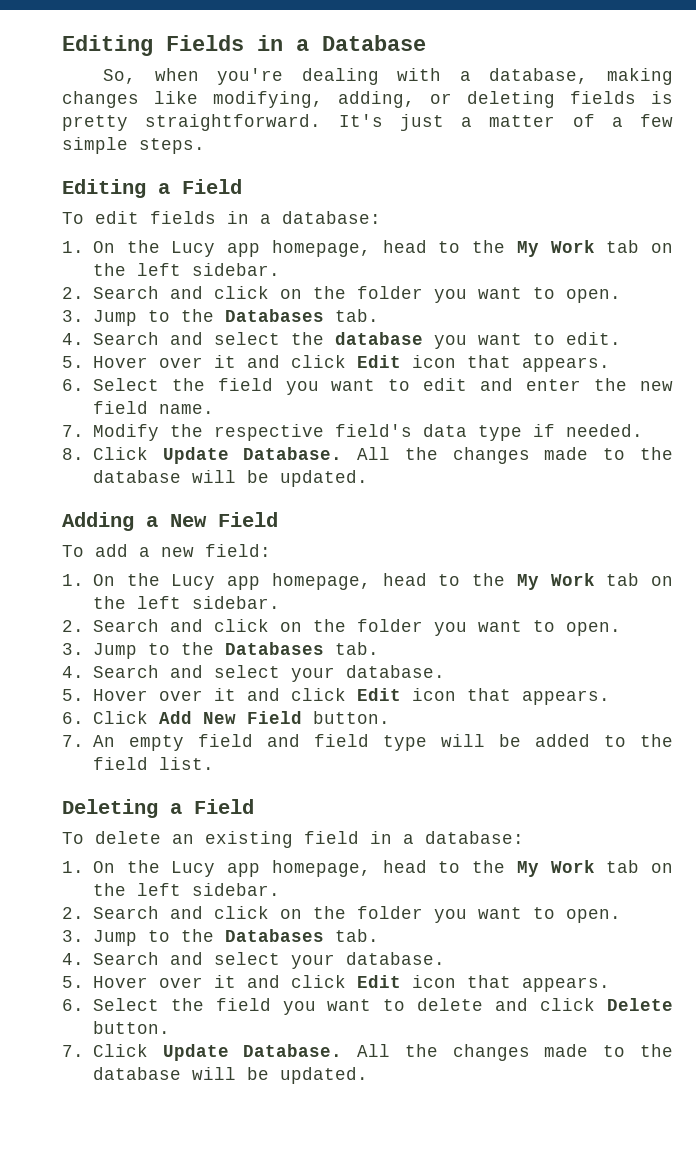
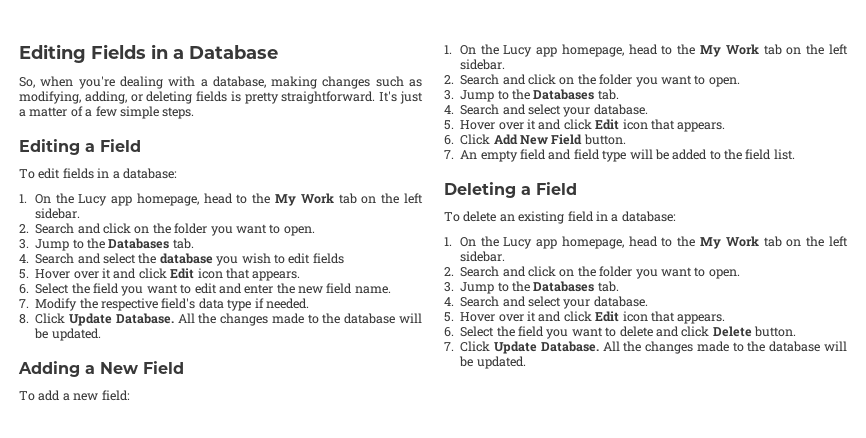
[154,91,198,104] like -> [375,76,423,87] such as
[477,332,621,345] want to edit. -> [241,253,344,264] wish to edit fields

